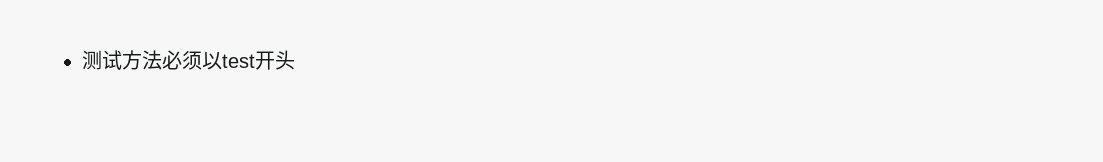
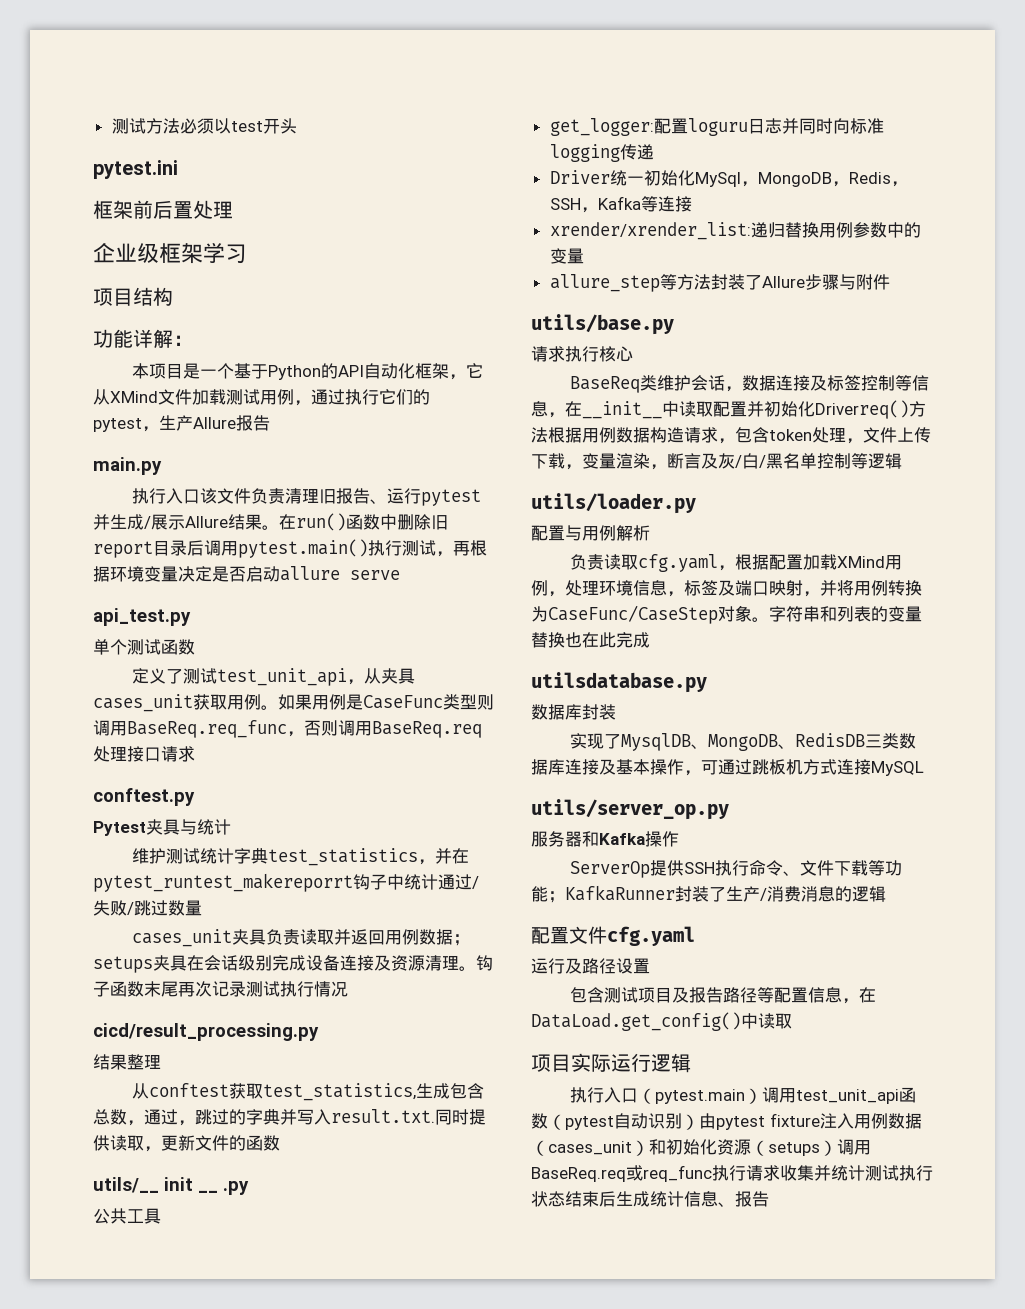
(295, 60) none -> [93,160,178,179] [93,200,233,219] [93,243,247,264] [93,287,173,306] [93,329,193,348] [132,363,484,380] [93,389,430,406] [93,415,270,432] [93,457,162,475] [132,488,482,506] [93,513,448,531] [93,539,487,558] [93,566,400,582] [93,608,191,626] [93,639,195,655] [132,668,416,686] [93,694,494,712] [93,720,482,738] [93,746,195,762] [93,788,195,806] [93,819,231,836] [132,848,470,866] [93,873,479,892] [93,900,202,916] [132,929,471,947] [93,955,493,973] [93,981,348,997] [93,1023,319,1041] [93,1054,161,1070] [132,1083,485,1101] [93,1109,486,1126] [93,1135,280,1152] [93,1177,249,1195] [93,1208,161,1224] [549,118,884,136] [549,144,654,162] [549,170,908,187] [549,196,692,213] [549,222,921,240] [549,248,584,264] [549,274,890,292] [531,314,674,335] [531,346,633,362] [570,375,930,393] [531,400,926,419] [531,427,931,444] [531,453,902,470] [531,493,696,514] [531,525,650,541] [570,554,903,572] [531,580,922,597] [531,605,922,624] [531,632,650,648] [531,672,707,693] [531,704,616,720] [570,733,917,751] [531,759,924,776] [531,799,729,820] [531,831,679,847] [570,860,903,878] [531,885,886,903] [531,926,695,946] [531,958,650,974] [570,987,877,1004] [531,1012,792,1031] [531,1053,691,1073] [570,1087,917,1104] [531,1113,922,1130] [531,1139,871,1156] [531,1165,933,1182] [531,1191,769,1207] // pytest.ini // 框架前后置处理 // 企业级框架学习 // 项目结构 // 功能详解： // 本项目是一个基于Python的API自动化框架，它从XMind文件加载测试用例，通过执行它们的pytest，生产Allure报告 // main.py // 执行入口该文件负责清理旧报告、运行pytest并生成/展示Allure结果。在run()函数中删除旧report目录后调用pytest.main()执行测试，再根据环境变量决定是否启动allure serve // api_test.py // 单个测试函数 // 定义了测试test_unit_api，从夹具cases_unit获取用例。如果用例是CaseFunc类型则调用BaseReq.req_func，否则调用BaseReq.req处理接口请求 // conftest.py // Pytest夹具与统计 // 维护测试统计字典test_statistics，并在pytest_runtest_makereporrt钩子中统计通过/失败/跳过数量 // cases_unit夹具负责读取并返回用例数据；setups夹具在会话级别完成设备连接及资源清理。钩子函数末尾再次记录测试执行情况 // cicd/result_processing.py // 结果整理 // 从conftest获取test_statistics,生成包含总数，通过，跳过的字典并写入result.txt.同时提供读取，更新文件的函数 // utils/__ init __ .py // 公共工具 // get_logger:配置loguru日志并同时向标准logging传递 // Driver统一初始化MySql，MongoDB，Redis，SSH，Kafka等连接 // xrender/xrender_list:递归替换用例参数中的变量 // allure_step等方法封装了Allure步骤与附件 // utils/base.py // 请求执行核心 // BaseReq类维护会话，数据连接及标签控制等信息，在__init__中读取配置并初始化Driverreq()方法根据用例数据构造请求，包含token处理，文件上传下载，变量渲染，断言及灰/白/黑名单控制等逻辑 // utils/loader.py // 配置与用例解析 // 负责读取cfg.yaml，根据配置加载XMind用例，处理环境信息，标签及端口映射，并将用例转换为CaseFunc/CaseStep对象。字符串和列表的变量替换也在此完成 // utilsdatabase.py // 数据库封装 // 实现了MysqlDB、MongoDB、RedisDB三类数据库连接及基本操作，可通过跳板机方式连接MySQL // utils/server_op.py // 服务器和Kafka操作 // ServerOp提供SSH执行命令、文件下载等功能；KafkaRunner封装了生产/消费消息的逻辑 // 配置文件cfg.yaml // 运行及路径设置 // 包含测试项目及报告路径等配置信息，在DataLoad.get_config()中读取 // 项目实际运行逻辑 // 执行入口（pytest.main）调用test_unit_api函数（pytest自动识别）由pytest fixture注入用例数据（cases_unit）和初始化资源（setups）调用BaseReq.req或req_func执行请求收集并统计测试执行状态结束后生成统计信息、报告

